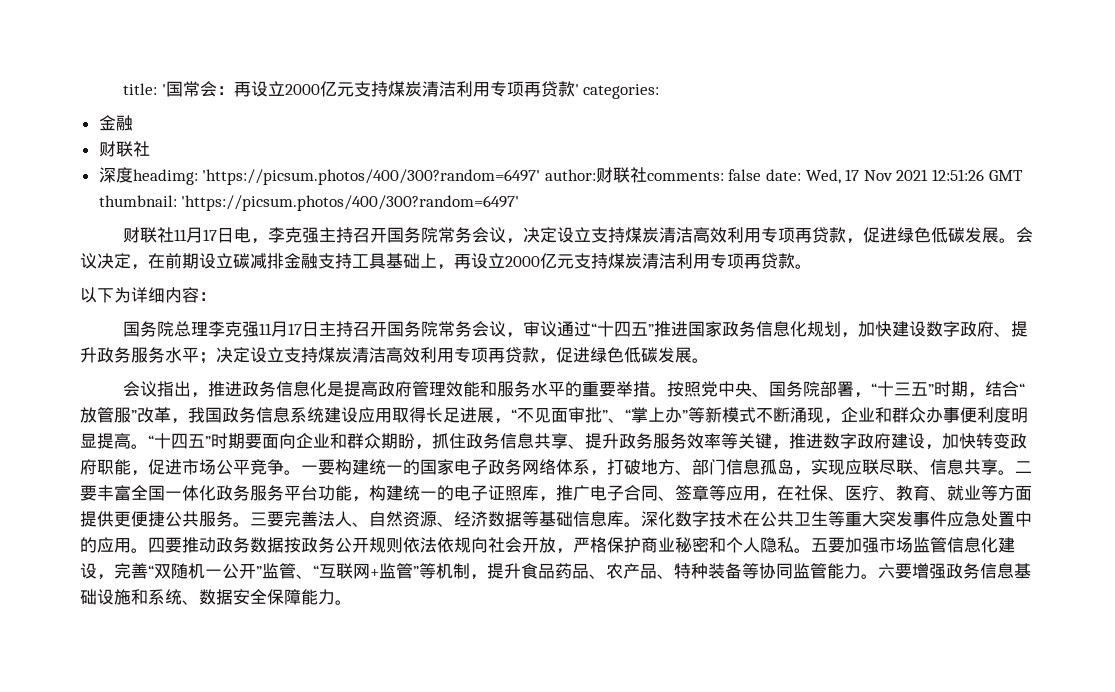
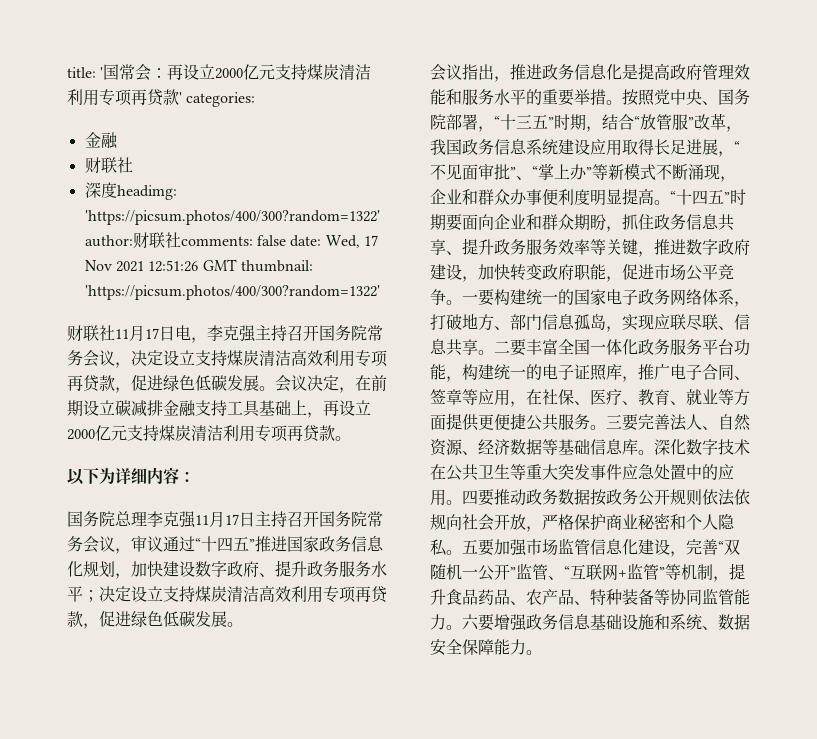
[202,169,541,185] 'https://picsum.photos/400/300?random=6497' -> [84,210,380,225] 'https://picsum.photos/400/300?random=1322'
[181,195,520,211] 'https://picsum.photos/400/300?random=6497' -> [84,285,380,300] 'https://picsum.photos/400/300?random=1322'

